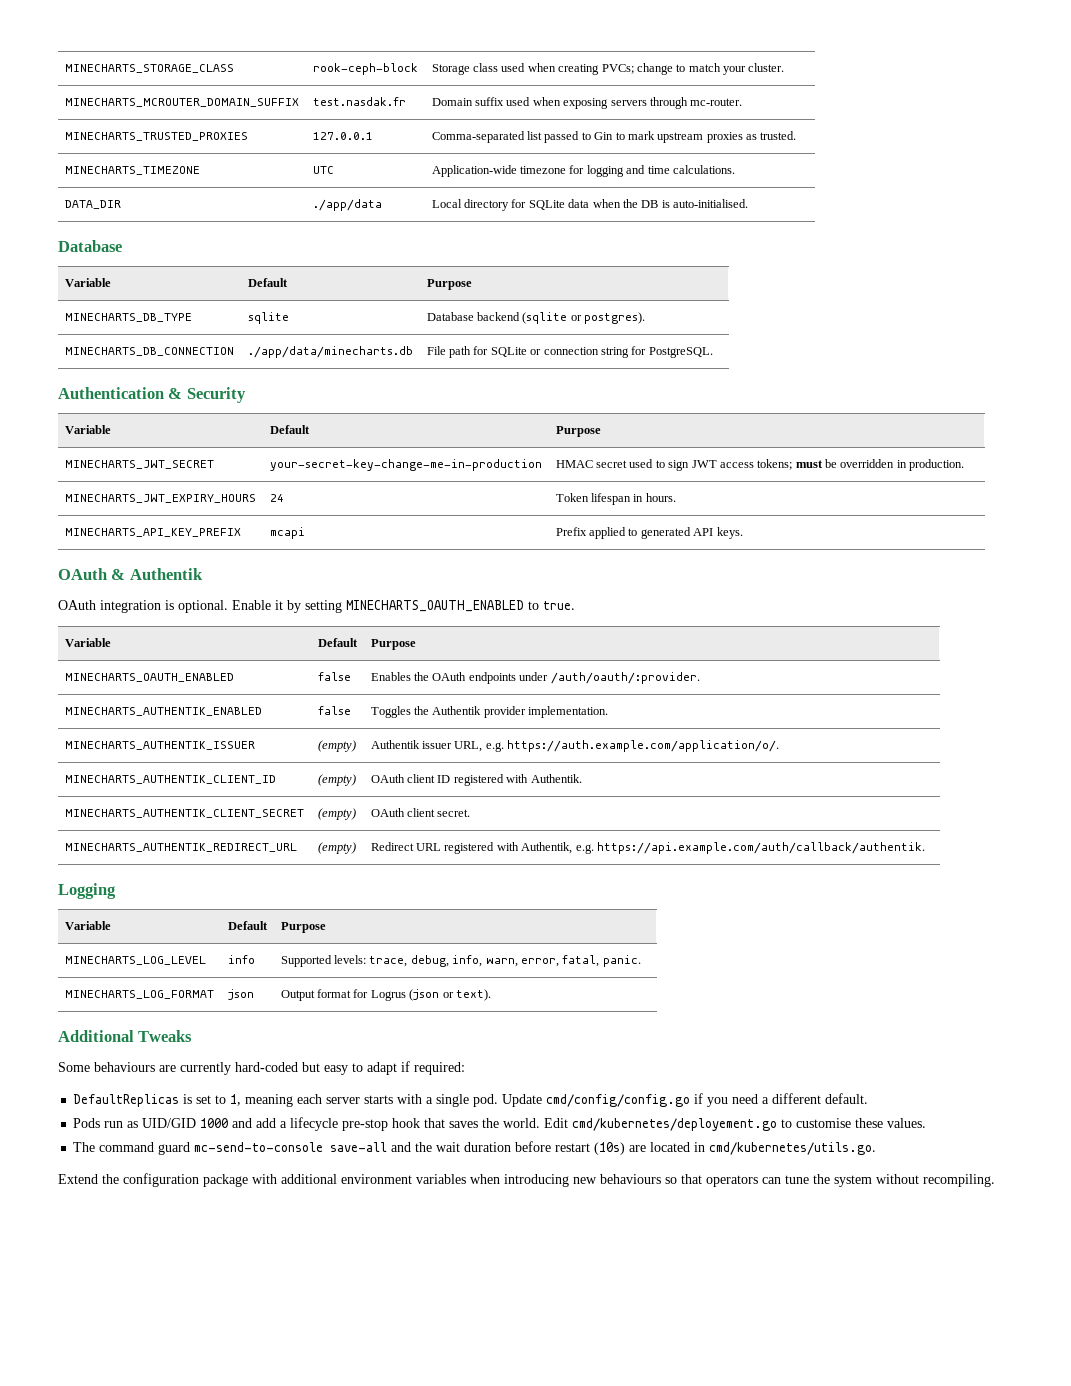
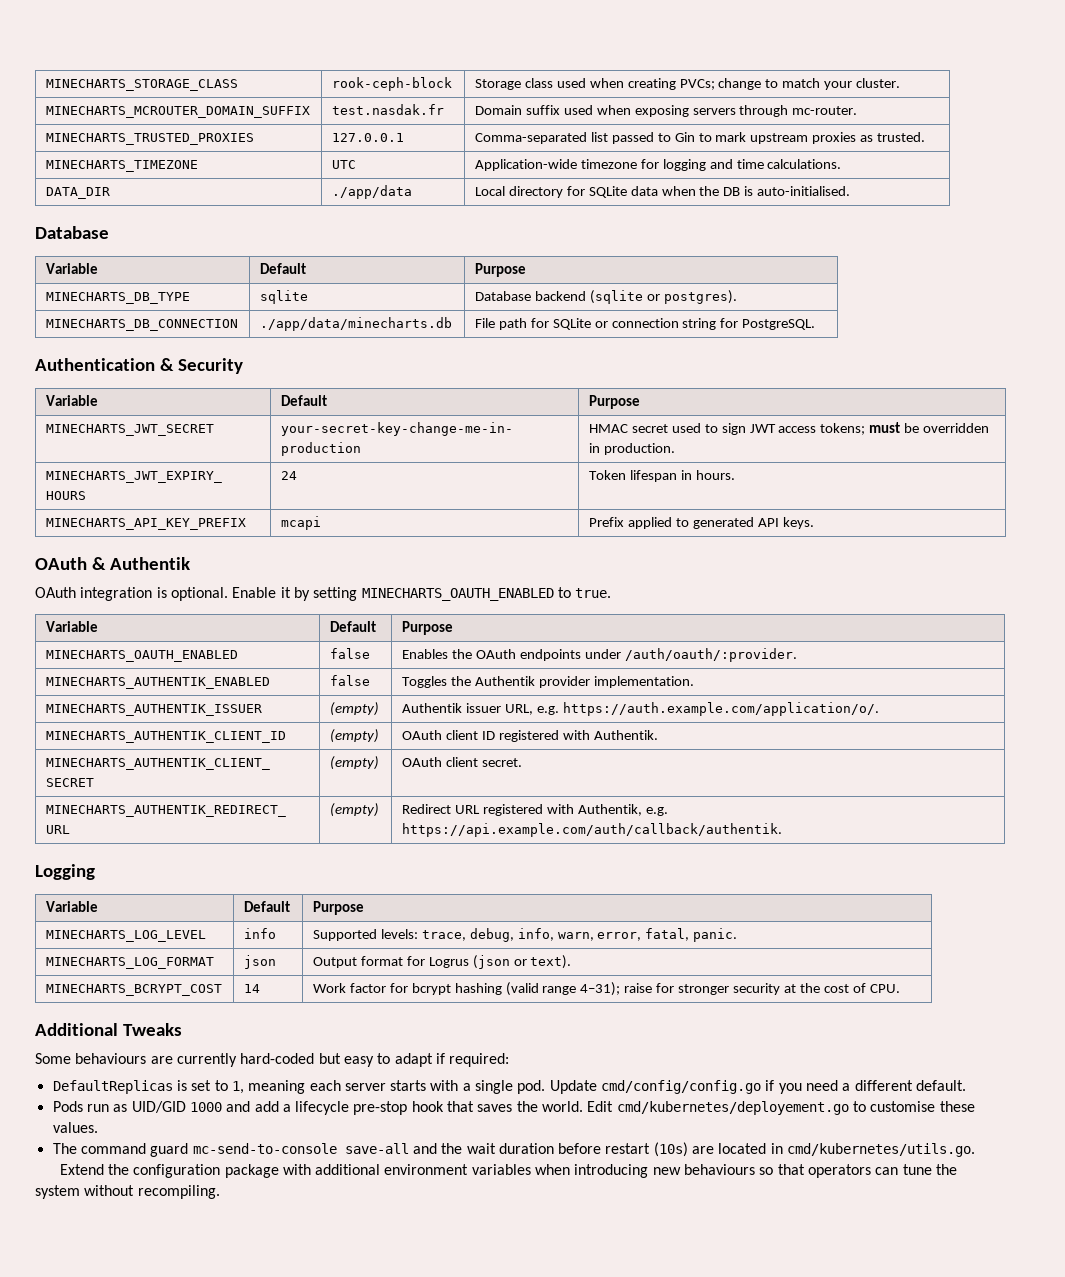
(491, 995) none -> [45,984,222,996] [243,984,260,993] [312,982,900,996] // MINECHARTS_BCRYPT_COST | 14 | Work factor for bcrypt hashing (valid range 4–31); raise for stronger security at the cost of CPU.

